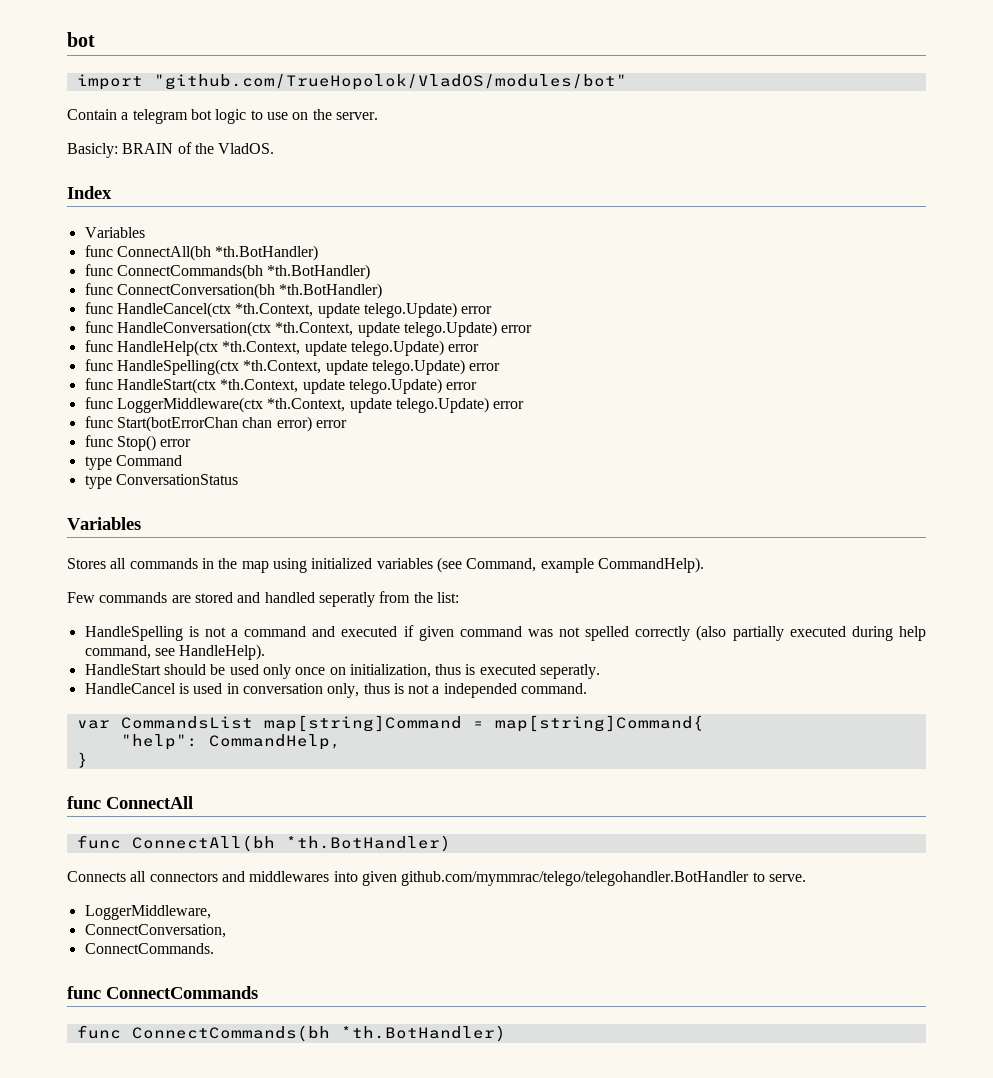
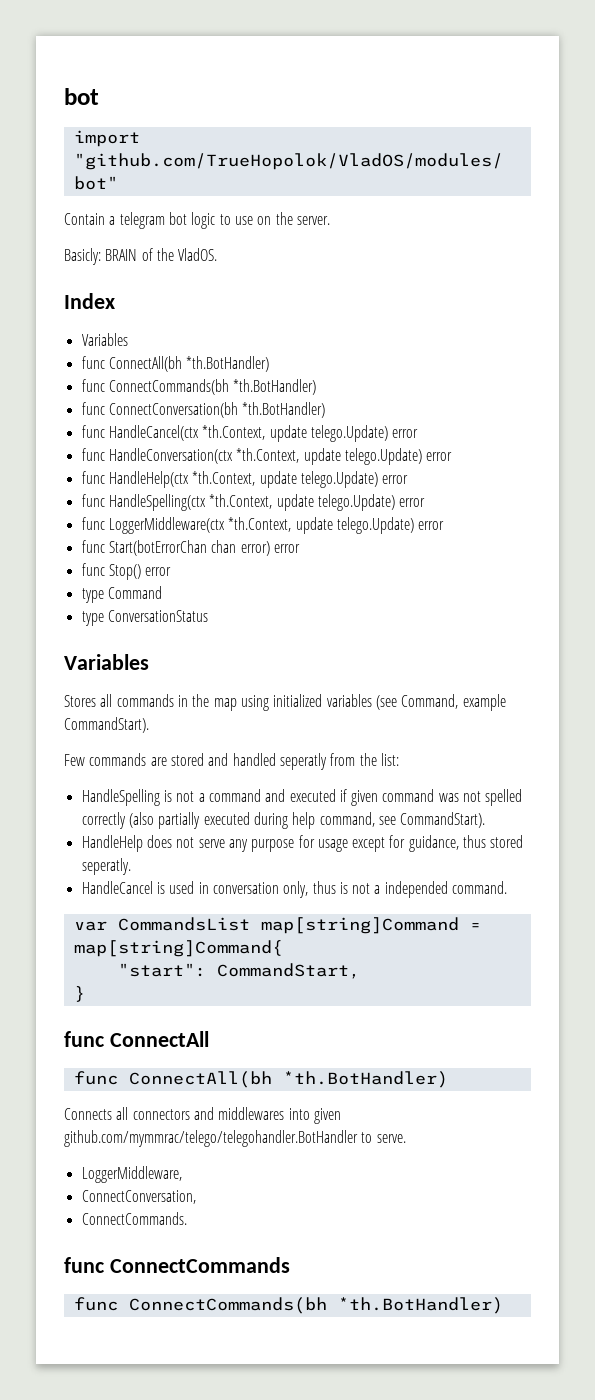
[84,378,478,394] // func HandleStart(ctx *th.Context, update telego.Update) error -> (426, 502) none
[597,557,704,573] CommandHelp). -> [64,717,149,733] CommandStart).
[179,644,266,660] [84,664,536,679] HandleHelp). // HandleStart should be used only once on initialization, thus is executed -> [400,812,486,828] [81,835,524,852] CommandStart). // HandleHelp does not serve any purpose for usage except for guidance, thus stored
[120,734,341,750] "help": CommandHelp, -> [117,963,360,979] "start": CommandStart,

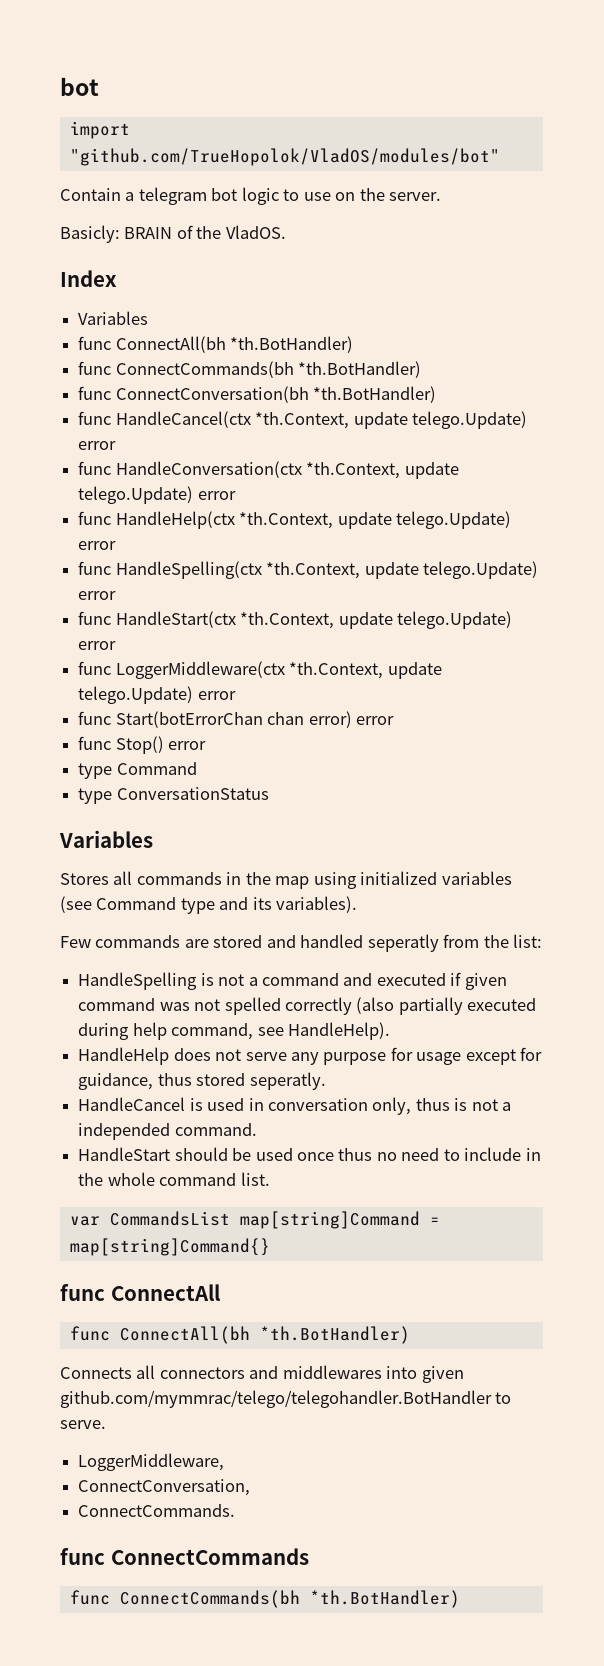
(426, 502) none -> [78,611,512,629] [78,641,117,650] // func HandleStart(ctx *th.Context, update telego.Update) error
[401,694,506,711] [64,717,149,733] Command, example CommandStart). -> [96,896,358,914] Command type and its variables).
[400,812,486,828] CommandStart). -> [287,1022,390,1040] HandleHelp).
(508, 887) none -> [78,1147,541,1161] [78,1172,270,1186] // HandleStart should be used once thus no need to include in the whole command list.
[73,940,283,957] [117,963,360,979] [73,986,85,1002] map[string]Command{ // "start": CommandStart, // } -> [69,1238,270,1256] map[string]Command{}

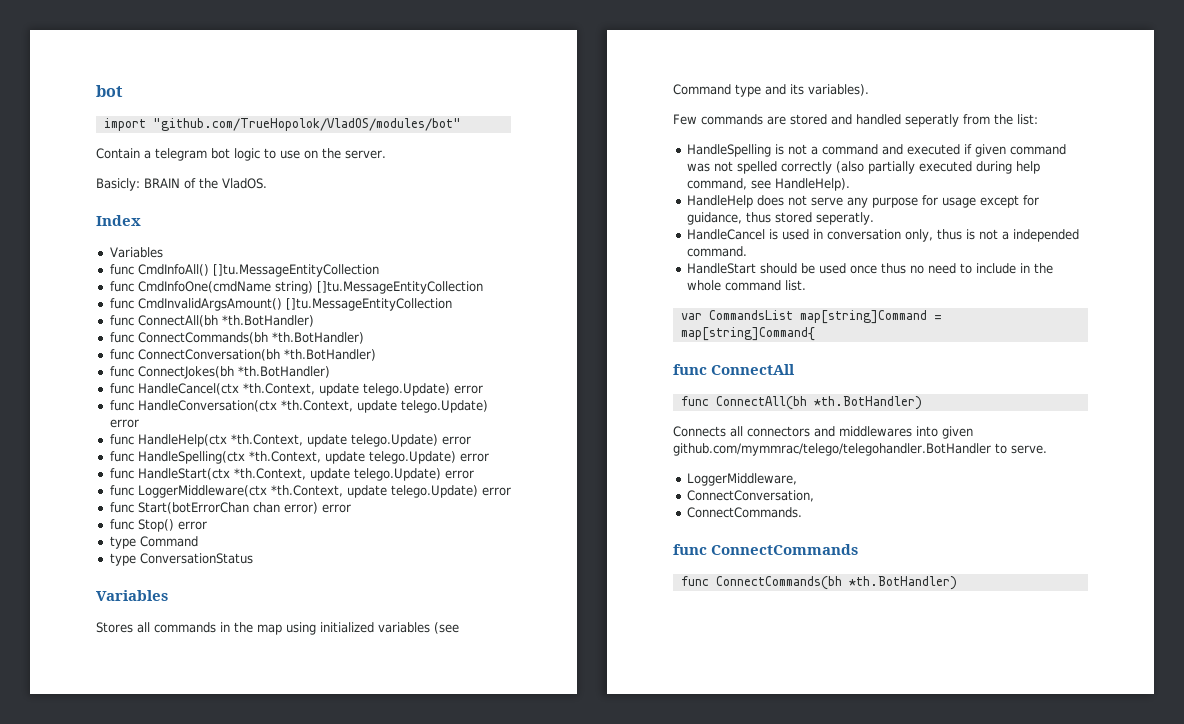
(149, 318) none -> [109,264,379,277] [109,281,483,294] [109,298,452,311] // func CmdInfoAll() []tu.MessageEntityCollection // func CmdInfoOne(cmdName string) []tu.MessageEntityCollection // func CmdInvalidArgsAmount() []tu.MessageEntityCollection
(437, 394) none -> [109,366,330,379] // func ConnectJokes(bh *th.BotHandler)
[69,1238,270,1256] map[string]Command{} -> [680,327,815,341] map[string]Command{

